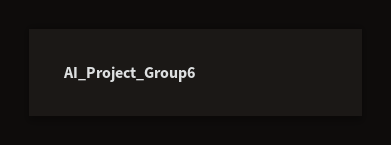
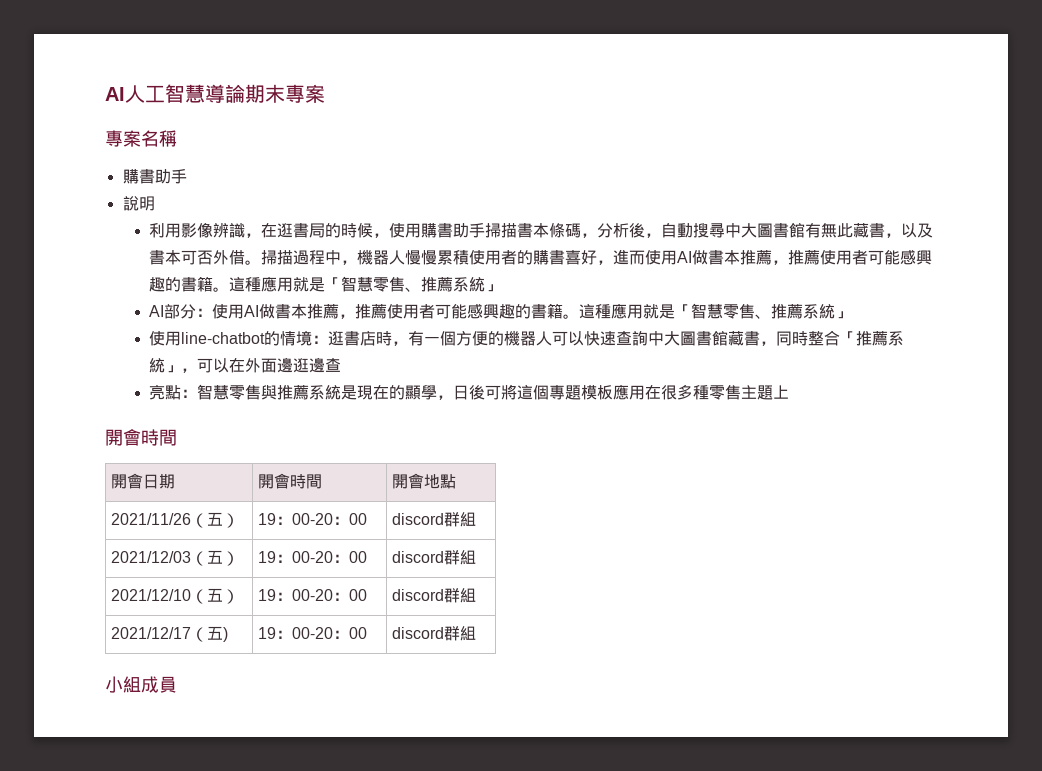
[63,66,195,82] AI_Project_Group6 -> [105,84,325,103] [105,130,177,147] [122,169,187,184] [122,196,155,211] [149,222,934,238] [149,249,933,265] [149,276,502,292] [149,303,852,319] [149,330,905,346] [149,357,342,373] [149,384,790,400] [105,429,177,446] [111,473,176,489] [258,473,323,489] [392,473,457,489] [111,512,240,528] [258,513,368,525] [392,512,477,527] [111,550,240,566] [258,551,368,563] [392,550,477,565] [111,588,240,604] [258,589,368,601] [392,588,477,603] [111,626,229,642] [258,627,368,639] [392,626,477,641] [105,676,177,693] AI人工智慧導論期末專案 // 專案名稱 // 購書助手 // 說明 // 利用影像辨識，在逛書局的時候，使用購書助手掃描書本條碼，分析後，自動搜尋中大圖書館有無此藏書，以及書本可否外借。掃描過程中，機器人慢慢累積使用者的購書喜好，進而使用AI做書本推薦，推薦使用者可能感興趣的書籍。這種應用就是「智慧零售、推薦系統」 // AI部分：使用AI做書本推薦，推薦使用者可能感興趣的書籍。這種應用就是「智慧零售、推薦系統」 // 使用line-chatbot的情境：逛書店時，有一個方便的機器人可以快速查詢中大圖書館藏書，同時整合「推薦系統」，可以在外面邊逛邊查 // 亮點：智慧零售與推薦系統是現在的顯學，日後可將這個專題模板應用在很多種零售主題上 // 開會時間 // 開會日期 | 開會時間 | 開會地點 // 2021/11/26（五） | 19：00-20：00 | discord群組 // 2021/12/03（五） | 19：00-20：00 | discord群組 // 2021/12/10（五） | 19：00-20：00 | discord群組 // 2021/12/17（五) | 19：00-20：00 | discord群組 // 小組成員

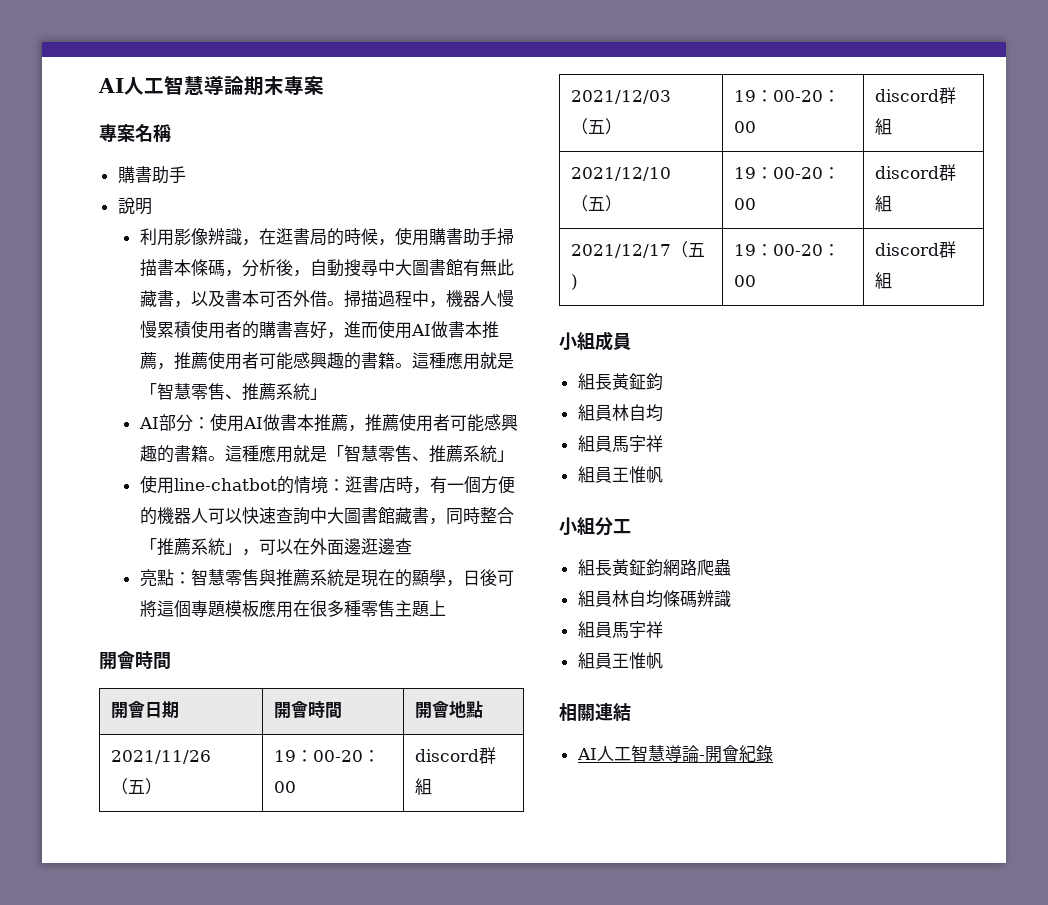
(177, 684) none -> [577,373,663,391] [577,404,663,422] [577,435,663,453] [577,466,663,483] [559,517,631,536] [577,559,731,577] [577,590,731,608] [577,621,663,639] [577,652,663,669] [559,703,631,722] [576,745,773,763] // 組長黃鉦鈞 // 組員林自均 // 組員馬宇祥 // 組員王惟帆 // 小組分工 // 組長黃鉦鈞網路爬蟲 // 組員林自均條碼辨識 // 組員馬宇祥 // 組員王惟帆 // 相關連結 // AI人工智慧導論-開會紀錄

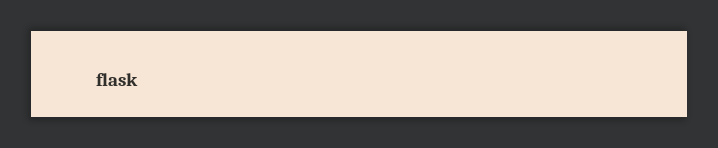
[98,75,324,96] [99,124,171,142] [117,166,186,184] [117,197,152,215] [139,227,514,246] [139,259,514,277] [139,289,514,308] [139,320,499,339] [139,351,514,370] [139,383,327,401] [138,413,518,432] [139,445,514,463] [139,475,515,494] [139,507,514,525] [139,538,412,556] [139,569,514,587] [139,600,446,618] [99,651,171,670] [110,701,179,719] [273,701,342,719] [414,701,483,719] [110,750,211,764] [110,778,162,795] [273,750,380,762] [273,781,296,793] [414,747,496,764] [414,778,432,795] [570,90,671,104] [570,118,622,135] [733,90,840,102] [733,121,756,133] [874,87,956,104] [874,118,892,135] [570,167,671,181] [570,195,622,212] [733,167,840,179] [733,198,756,210] [874,164,956,181] [874,195,892,212] [570,241,705,258] [570,274,578,290] [733,244,840,256] [733,275,756,287] [874,241,956,258] [874,272,892,289] [559,331,631,351] [577,373,663,391] [577,404,663,422] [577,435,663,453] [577,466,663,483] [559,517,631,536] [577,559,731,577] [577,590,731,608] [577,621,663,639] [577,652,663,669] [559,703,631,722] [576,745,773,763] AI人工智慧導論期末專案 // 專案名稱 // 購書助手 // 說明 // 利用影像辨識，在逛書局的時候，使用購書助手掃描書本條碼，分析後，自動搜尋中大圖書館有無此藏書，以及書本可否外借。掃描過程中，機器人慢慢累積使用者的購書喜好，進而使用AI做書本推薦，推薦使用者可能感興趣的書籍。這種應用就是「智慧零售、推薦系統」 // AI部分：使用AI做書本推薦，推薦使用者可能感興趣的書籍。這種應用就是「智慧零售、推薦系統」 // 使用line-chatbot的情境：逛書店時，有一個方便的機器人可以快速查詢中大圖書館藏書，同時整合「推薦系統」，可以在外面邊逛邊查 // 亮點：智慧零售與推薦系統是現在的顯學，日後可將這個專題模板應用在很多種零售主題上 // 開會時間 // 開會日期 | 開會時間 | 開會地點 // 2021/11/26（五） | 19：00-20：00 | discord群組 // 2021/12/03（五） | 19：00-20：00 | discord群組 // 2021/12/10（五） | 19：00-20：00 | discord群組 // 2021/12/17（五) | 19：00-20：00 | discord群組 // 小組成員 // 組長黃鉦鈞 // 組員林自均 // 組員馬宇祥 // 組員王惟帆 // 小組分工 // 組長黃鉦鈞網路爬蟲 // 組員林自均條碼辨識 // 組員馬宇祥 // 組員王惟帆 // 相關連結 // AI人工智慧導論-開會紀錄 -> [96,73,138,86] flask

